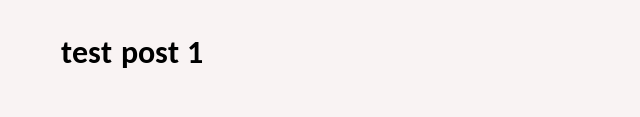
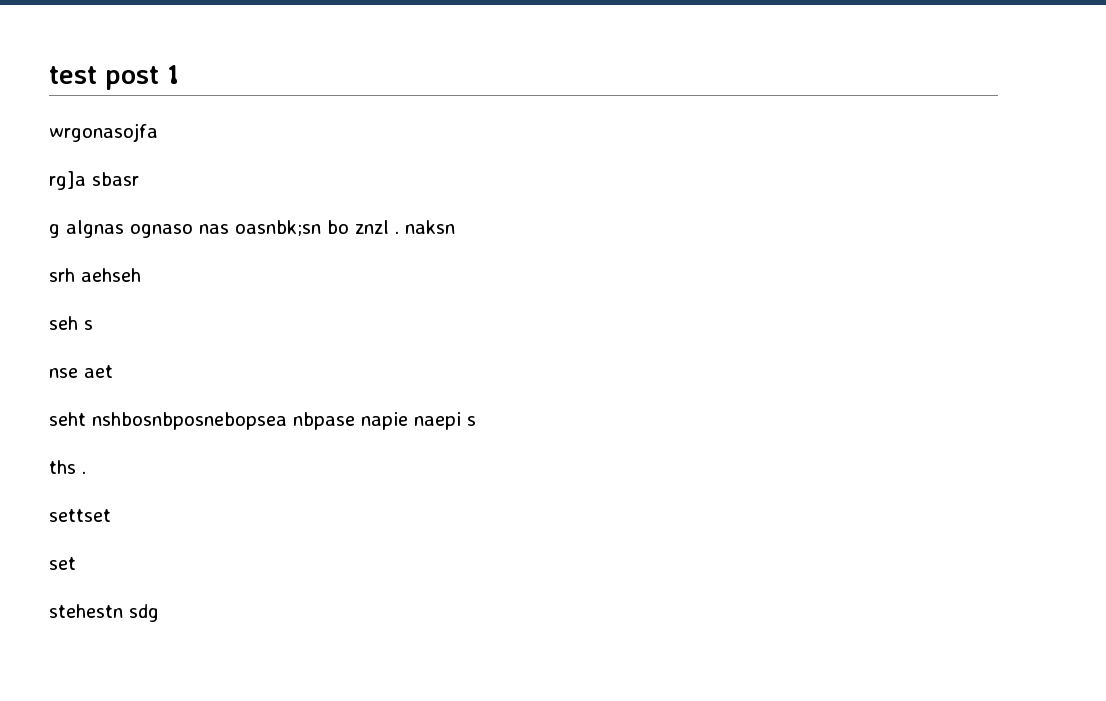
(204, 52) none -> [49,123,158,142] [49,171,139,190] [49,220,455,238] [49,268,141,282] [49,316,93,330] [49,365,113,378] [49,412,476,430] [49,460,86,474] [49,509,111,522] [49,557,76,570] [49,604,159,622] // wrgonasojfa // rg]a sbasr // g algnas ognaso nas oasnbk;sn bo znzl . naksn // srh aehseh // seh s // nse aet // seht nshbosnbposnebopsea nbpase napie naepi s // ths . // settset // set // stehestn sdg

